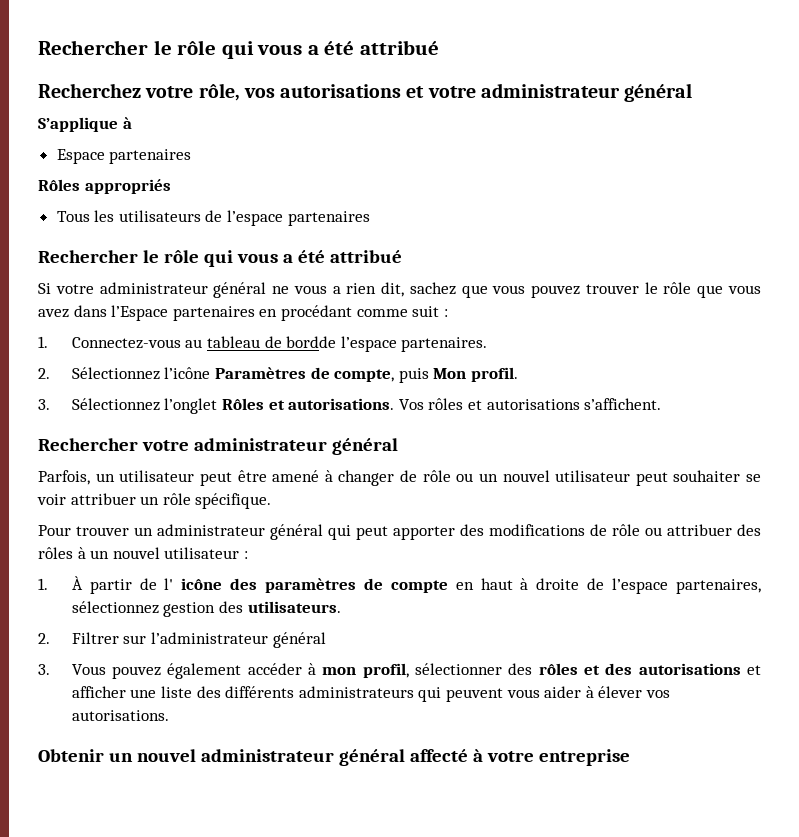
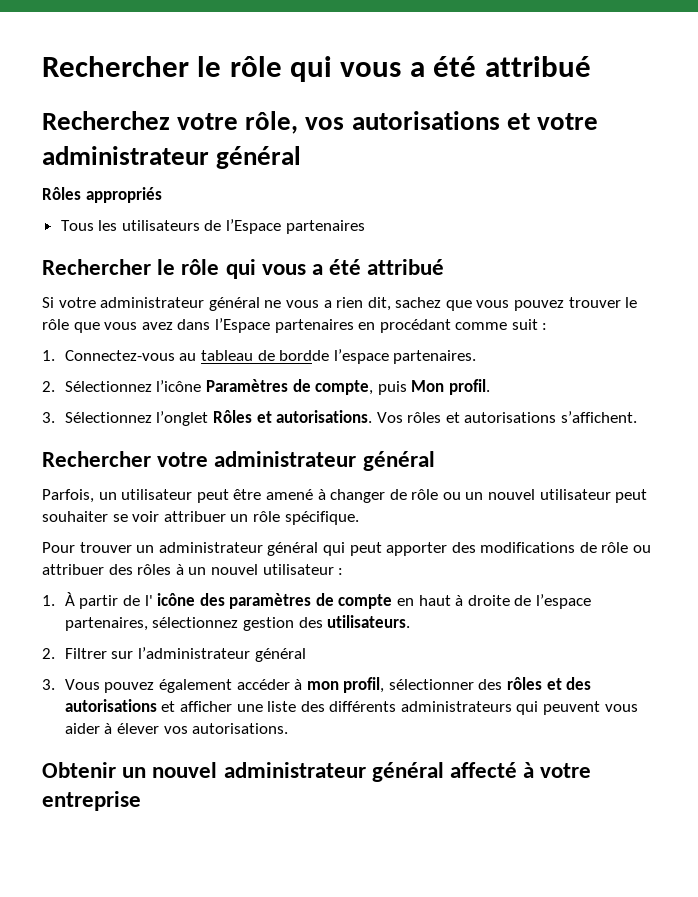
[38,117,132,132] [56,149,192,164] // S’applique à // Espace partenaires -> (302, 157) none
[227,210,284,226] l’espace -> [226,219,282,234] l’Espace

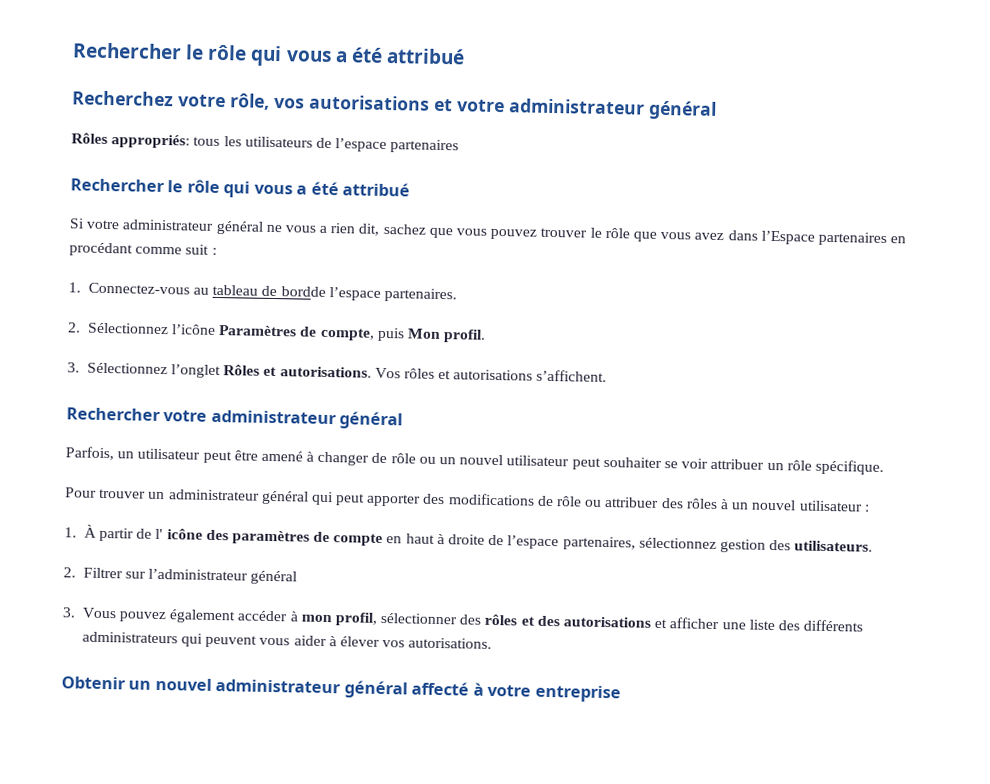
[85,187,162,203] [60,220,94,231] appropriés // Tous -> [111,134,221,149] appropriés: tous
[226,219,282,234] l’Espace -> [335,138,388,153] l’espace

